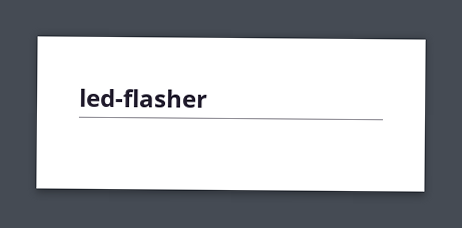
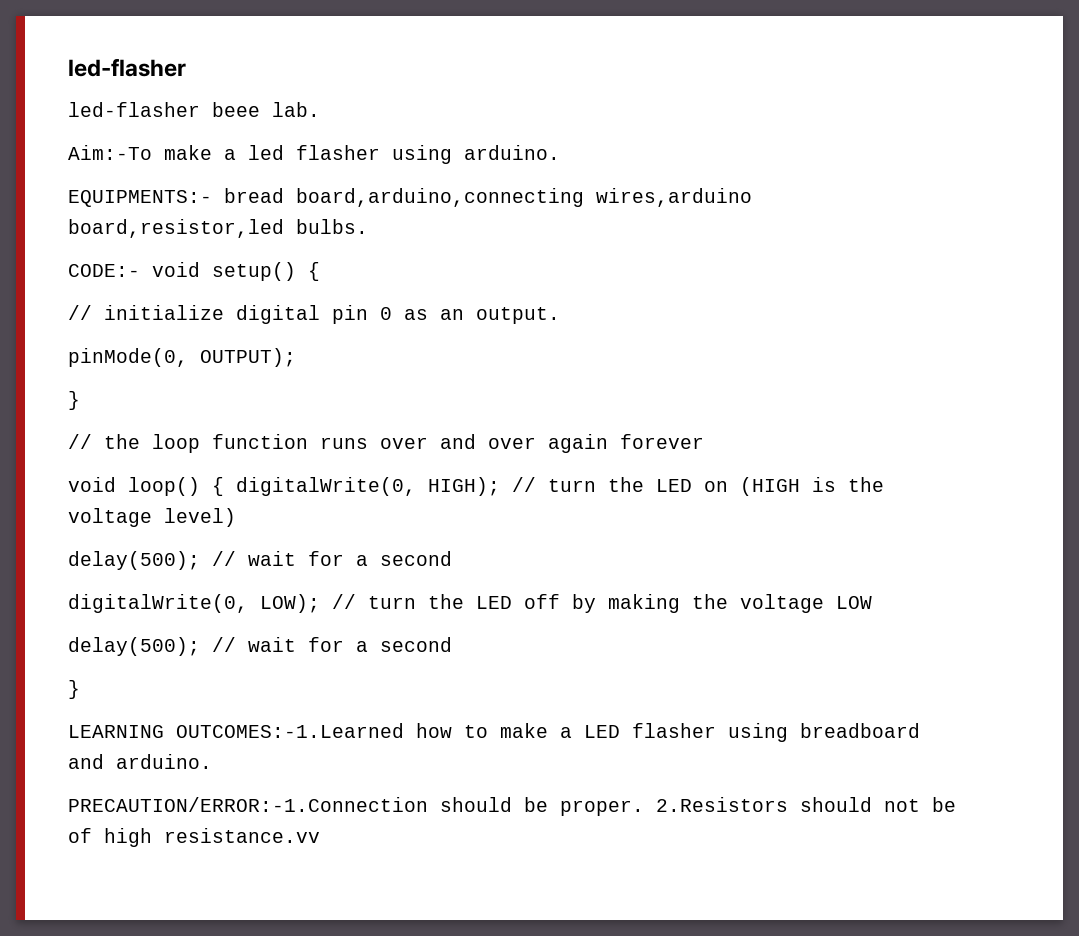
[79,88,208,108] led-flasher -> [68,58,186,77] [68,102,320,117] [68,145,560,164] [68,188,752,207] [68,219,368,238] [68,262,320,281] [68,305,560,324] [68,348,296,367] [68,391,80,410] [68,434,704,453] [68,477,884,496] [68,508,236,527] [68,551,452,570] [68,594,872,613] [68,637,452,656] [68,680,80,699] [68,723,920,742] [68,754,212,769] [68,797,956,816] [68,828,320,847] led-flasher // led-flasher beee lab. // Aim:-To make a led flasher using arduino. // EQUIPMENTS:- bread board,arduino,connecting wires,arduino board,resistor,led bulbs. // CODE:- void setup() { // // initialize digital pin 0 as an output. // pinMode(0, OUTPUT); // } // // the loop function runs over and over again forever // void loop() { digitalWrite(0, HIGH); // turn the LED on (HIGH is the voltage level) // delay(500); // wait for a second // digitalWrite(0, LOW); // turn the LED off by making the voltage LOW // delay(500); // wait for a second // } // LEARNING OUTCOMES:-1.Learned how to make a LED flasher using breadboard and arduino. // PRECAUTION/ERROR:-1.Connection should be proper. 2.Resistors should not be of high resistance.vv

